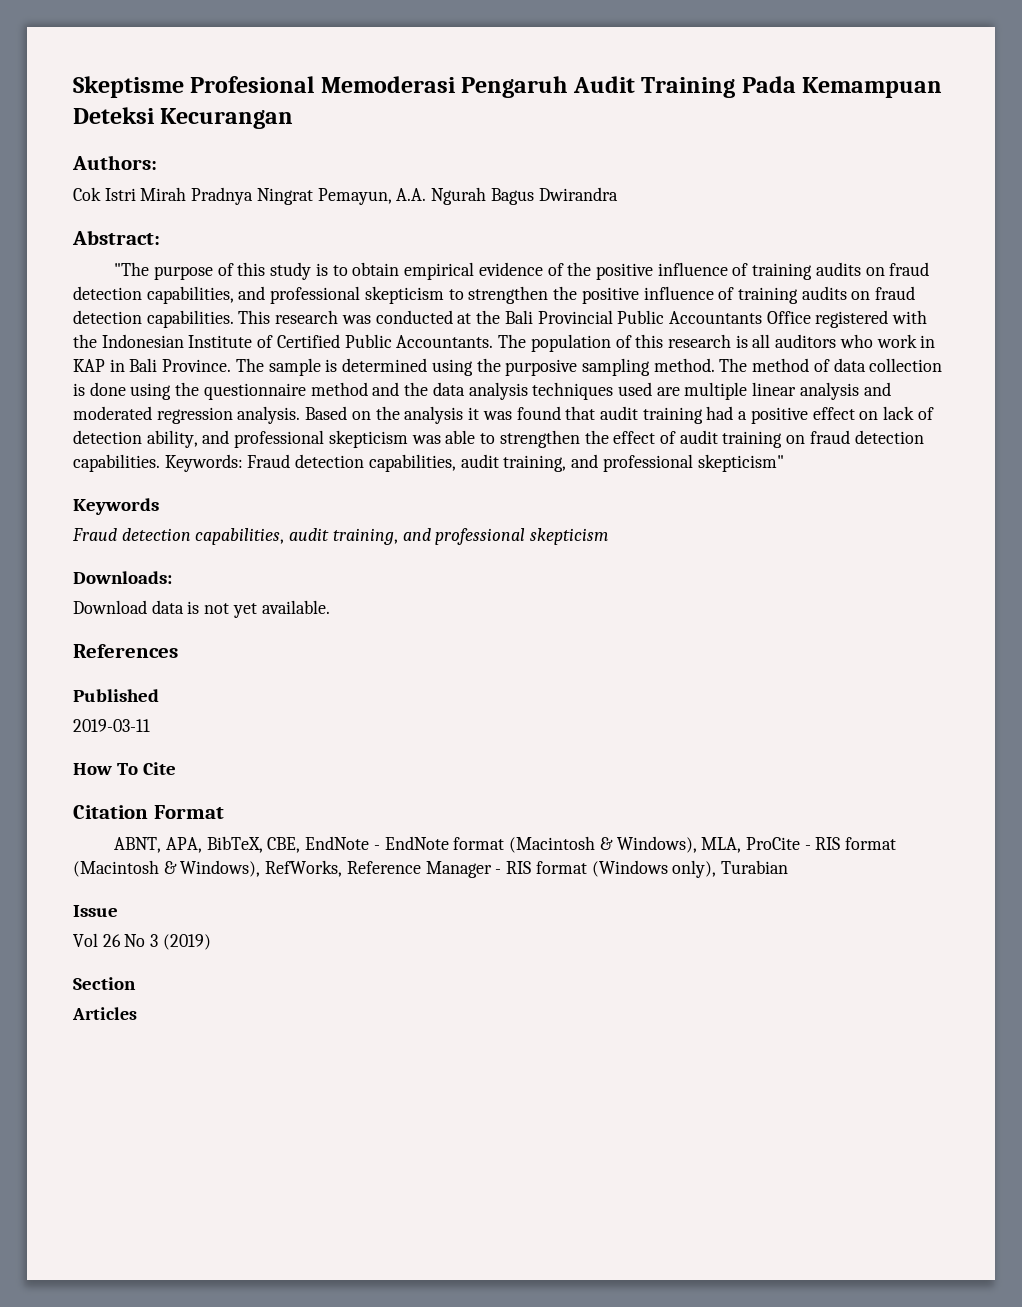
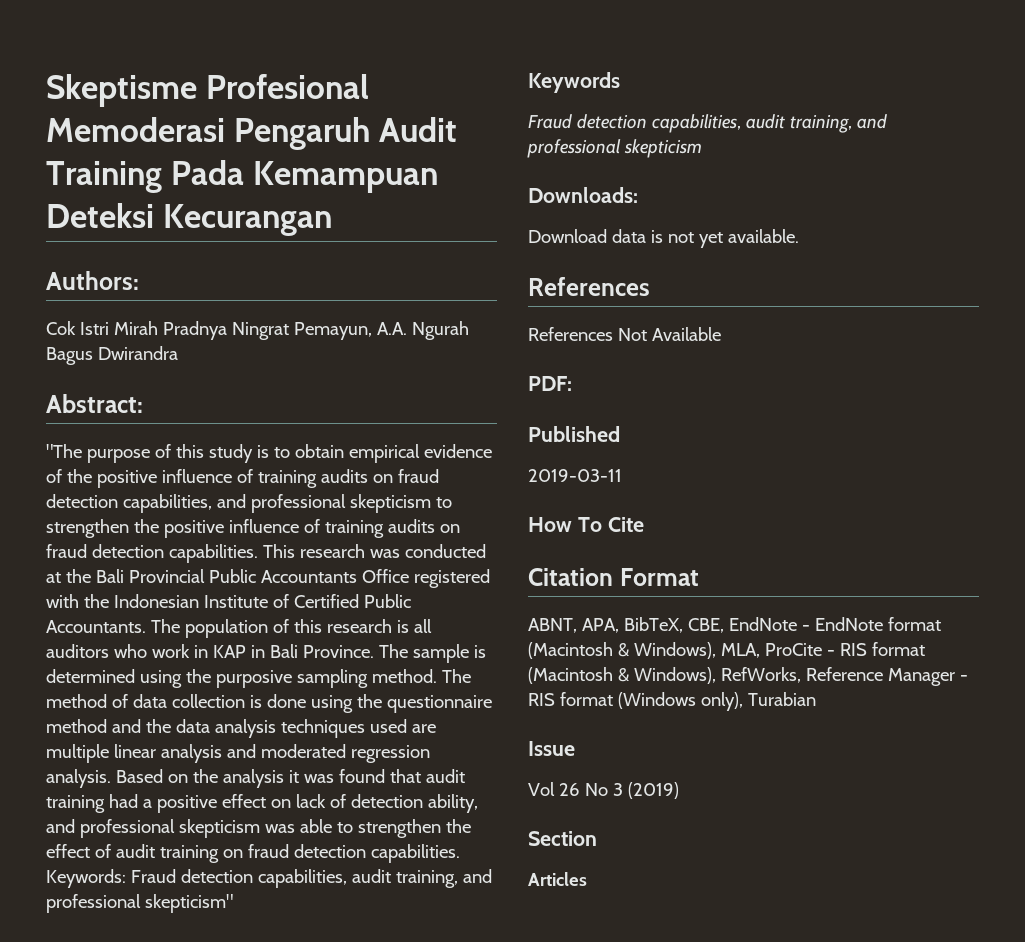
(178, 651) none -> [528,327,721,341] [528,376,572,391] // References Not Available // PDF:

